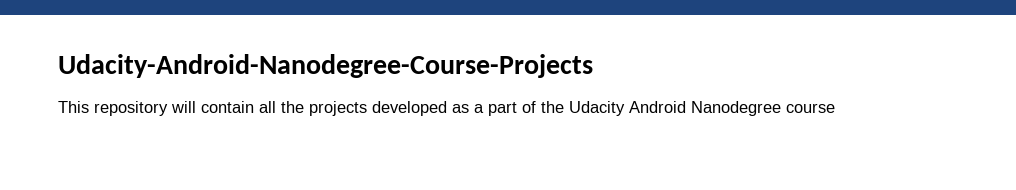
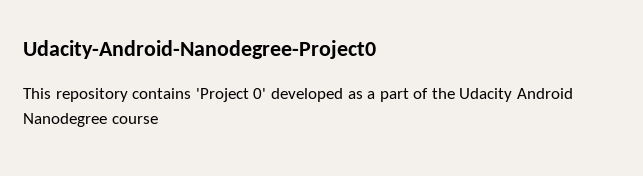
[58,54,593,78] Udacity-Android-Nanodegree-Course-Projects -> [23,40,376,59] Udacity-Android-Nanodegree-Project0
[171,101,367,116] will contain all the projects -> [132,88,267,102] contains 'Project 0'

